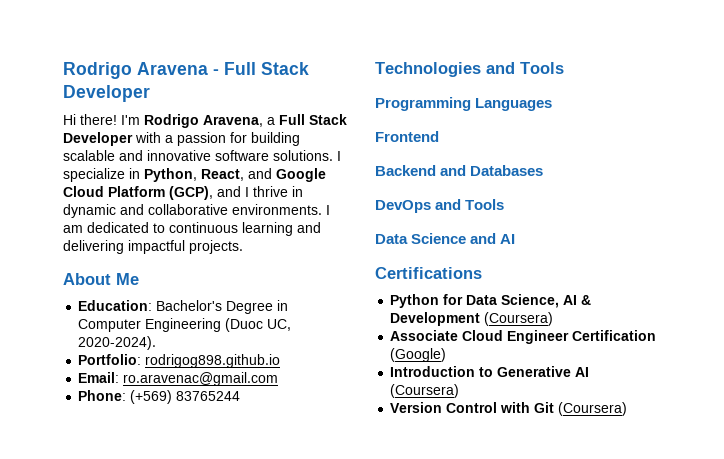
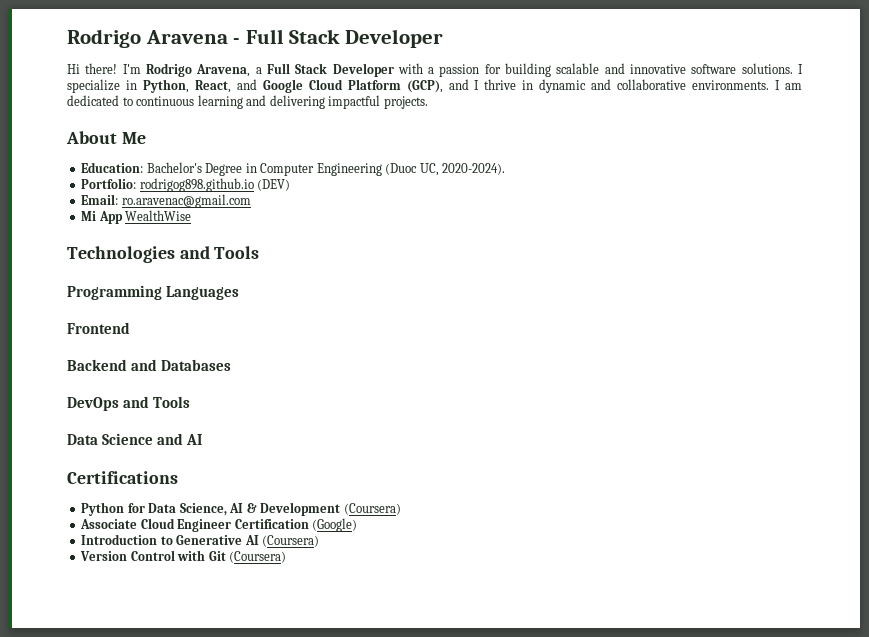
(281, 361) none -> [257,179,291,191] (DEV)
[78,390,241,404] Phone: (+569) 83765244 -> [81,210,192,224] Mi App WealthWise

